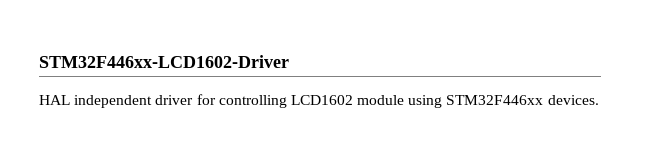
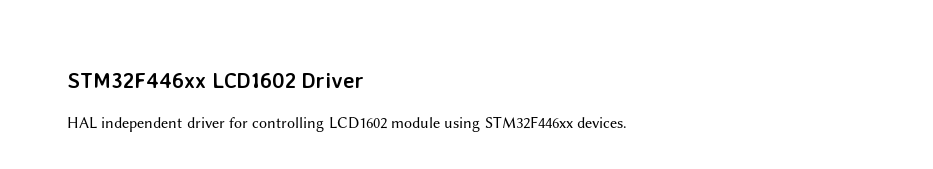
[39,55,289,68] STM32F446xx-LCD1602-Driver -> [67,72,364,88] STM32F446xx LCD1602 Driver

